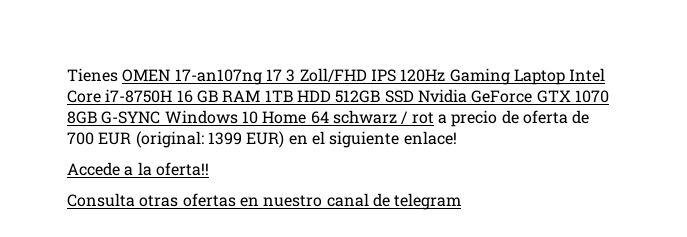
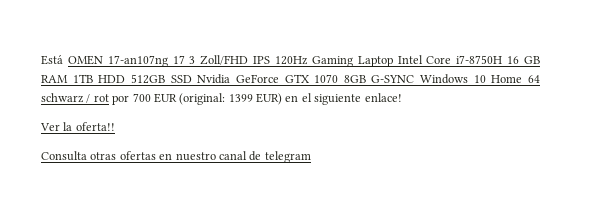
[67,68,118,82] Tienes -> [41,55,63,65] Está
[437,110,590,127] a precio de oferta de -> [112,95,130,105] por
[67,162,134,176] Accede a -> [40,123,60,131] Ver

